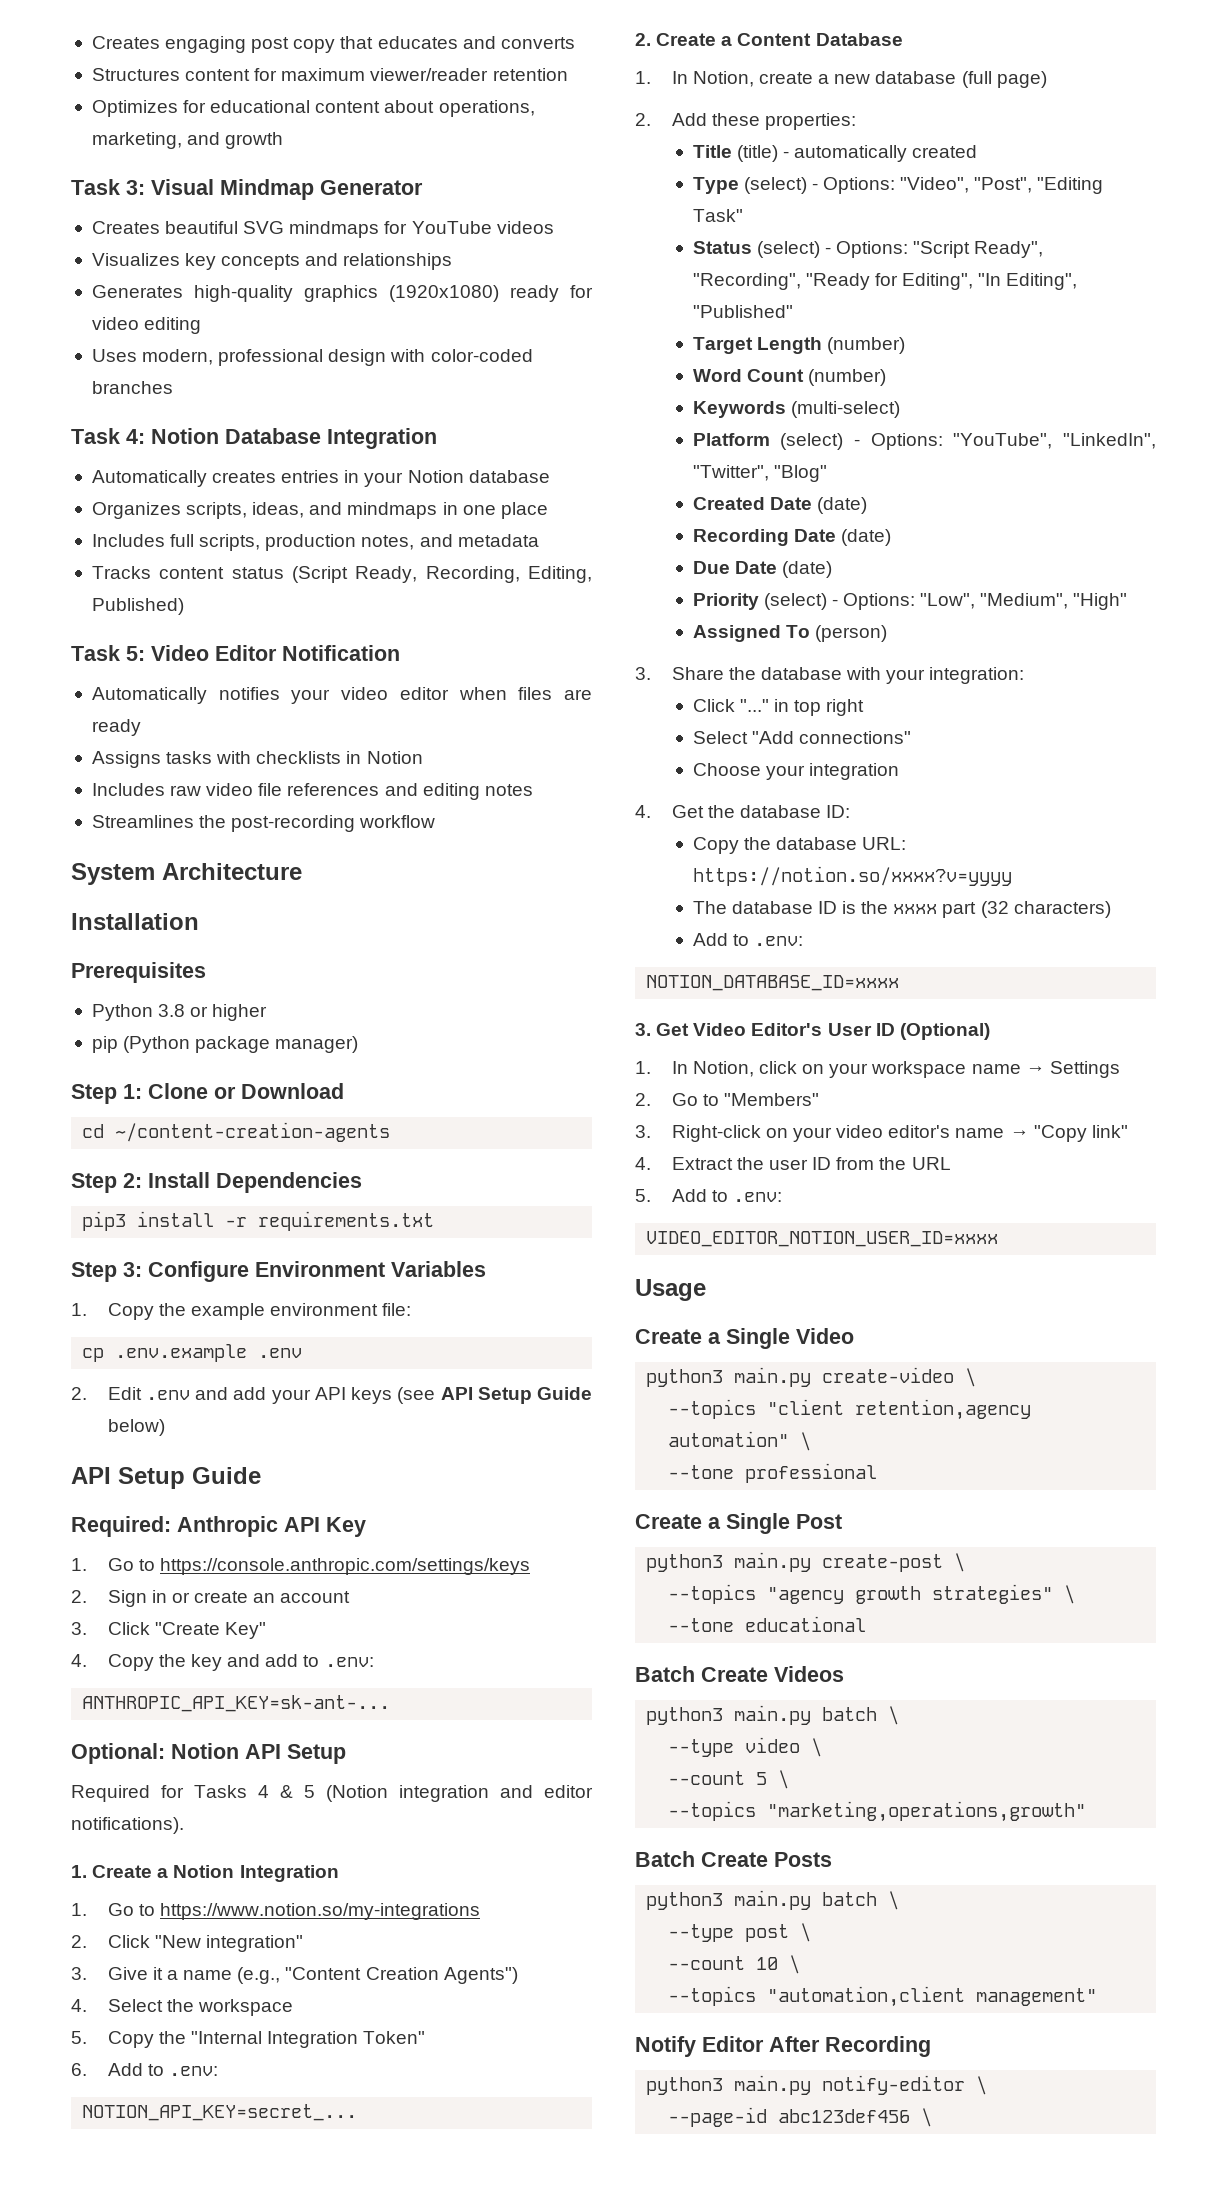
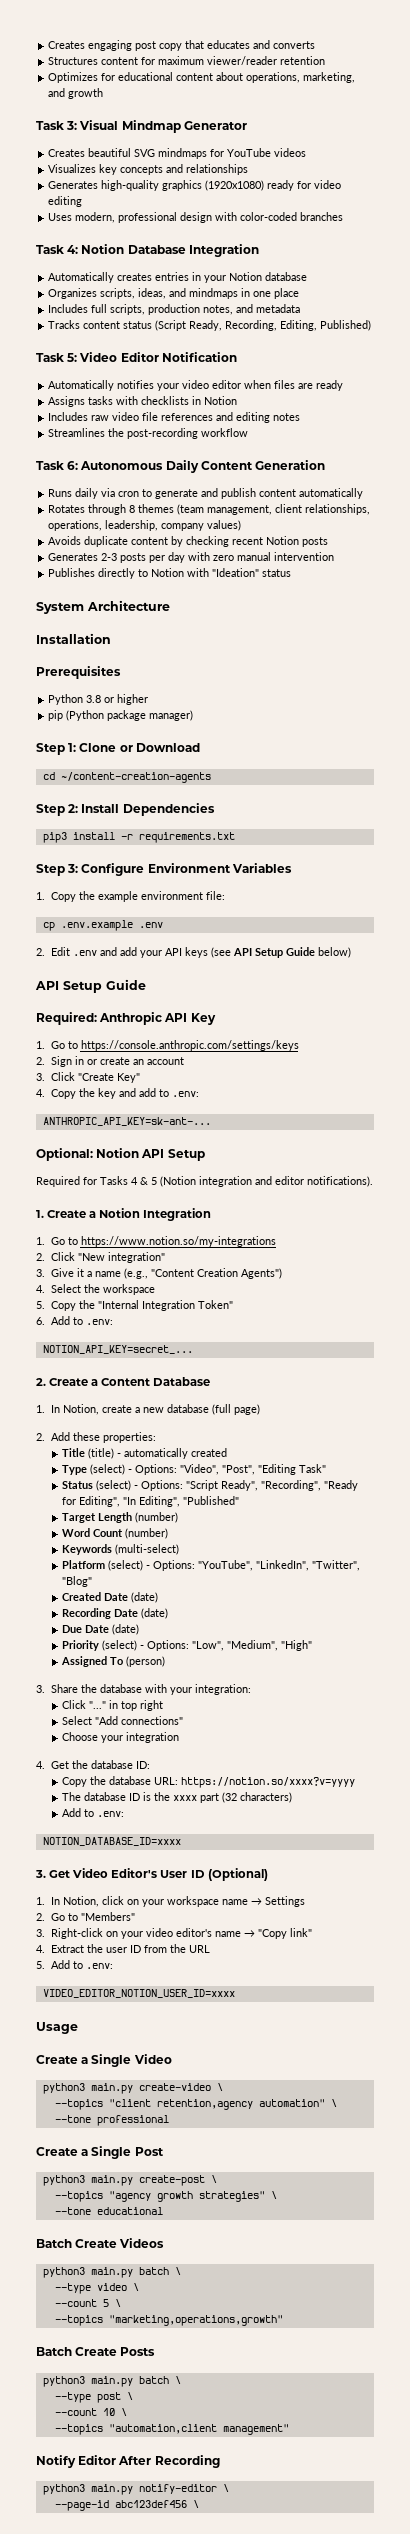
(436, 821) none -> [36,460,326,473] [48,488,364,499] [48,504,371,515] [48,520,242,531] [48,536,329,547] [48,552,335,563] [48,568,292,579] // Task 6: Autonomous Daily Content Generation // Runs daily via cron to generate and publish content automatically // Rotates through 8 themes (team management, client relationships, operations, leadership, company values) // Avoids duplicate content by checking recent Notion posts // Generates 2-3 posts per day with zero manual intervention // Publishes directly to Notion with "Ideation" status

